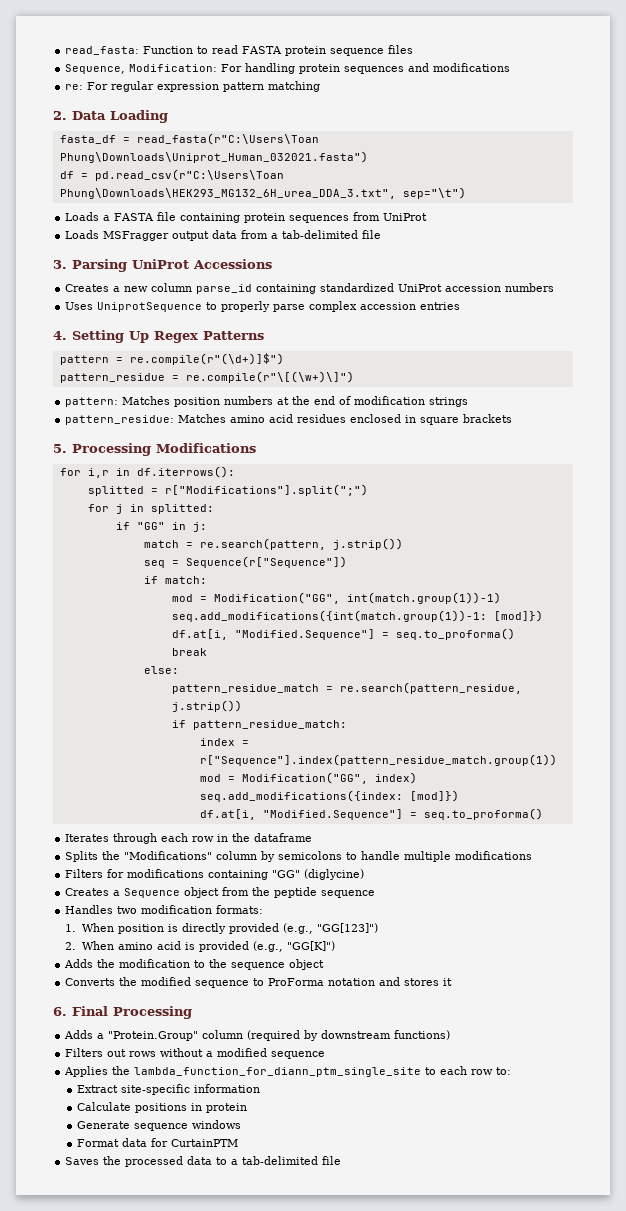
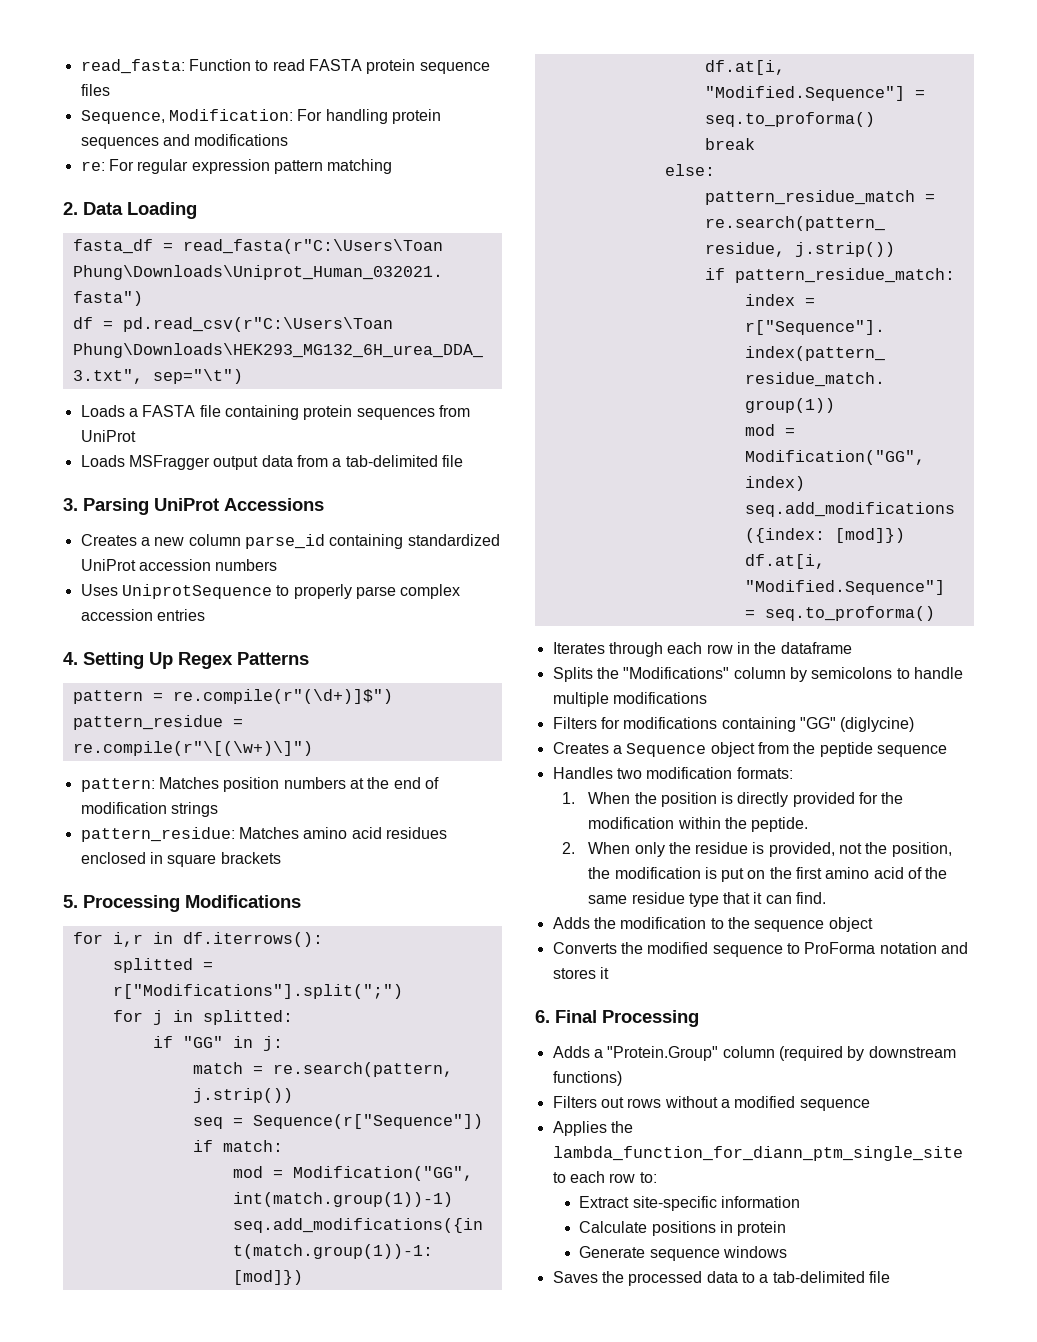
(114, 927) none -> [634,792,657,804] the
[282,923,378,934] [65,941,335,952] (e.g., "GG[123]") // 2. When amino acid is provided (e.g., "GG[K]") -> [859,792,904,804] [588,817,809,832] [561,842,952,857] [588,867,948,882] [588,892,827,907] for the modification within the peptide. // 2. When only the residue is provided, not the position, the modification is put on the first amino acid of the same residue type that it can find.
[77,1138,239,1147] // Format data for CurtainPTM -> (787, 1252) none

